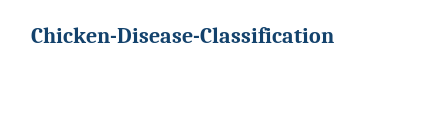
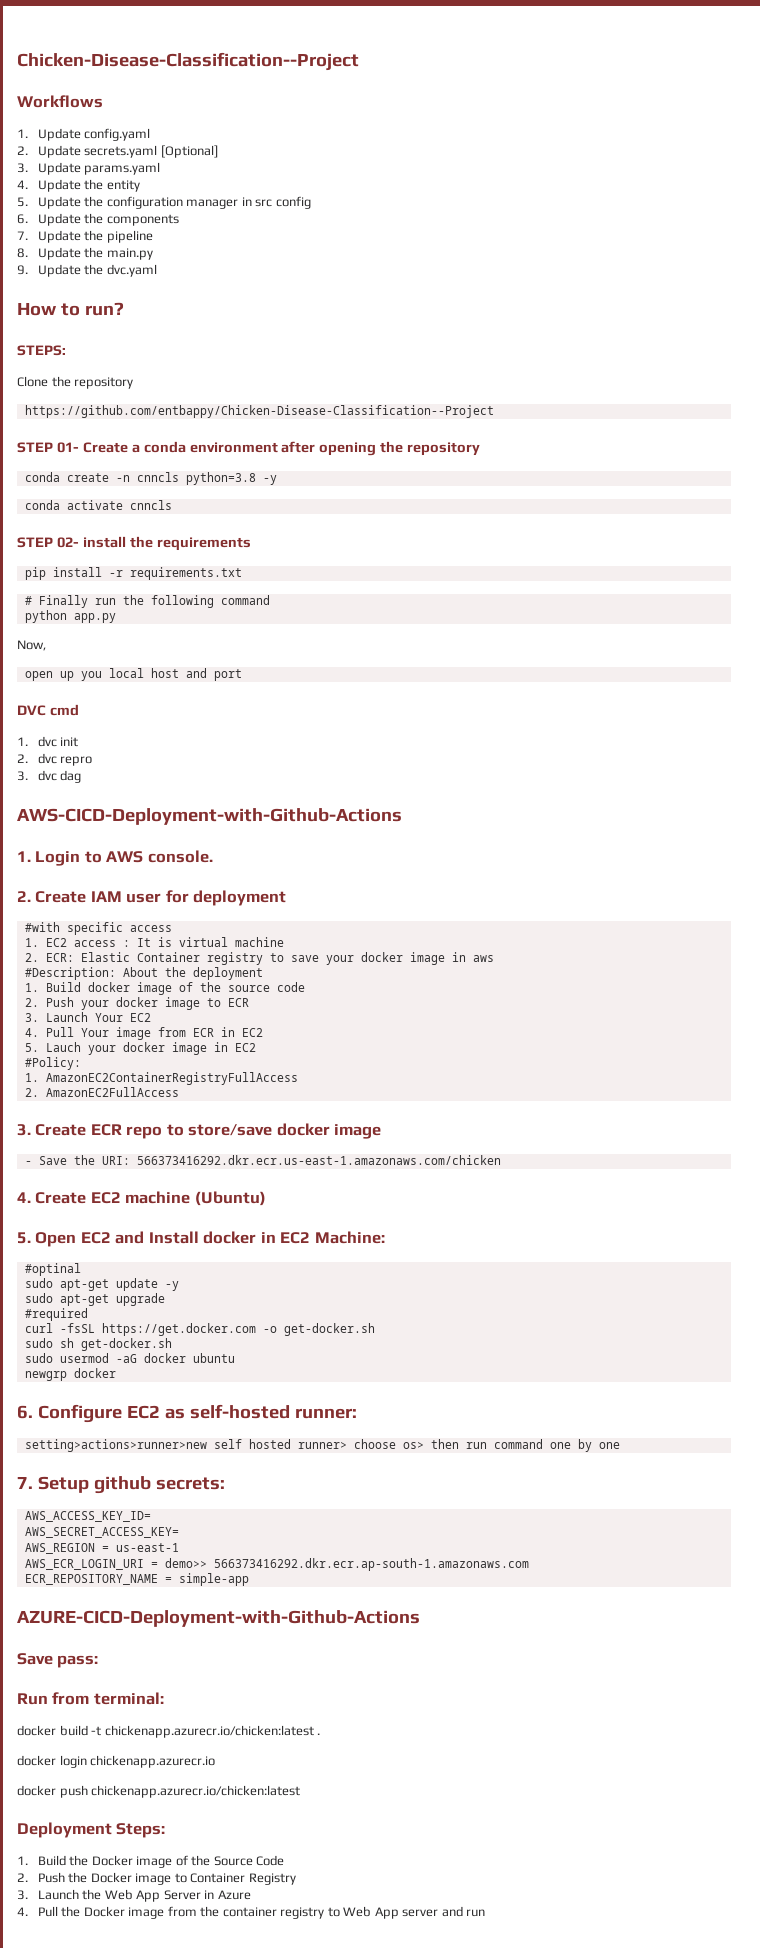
[31,27,334,43] Chicken-Disease-Classification -> [17,52,359,71] [17,95,103,108] [17,128,151,141] [17,145,218,158] [17,162,161,175] [17,179,140,192] [17,196,311,209] [17,213,179,226] [17,230,153,243] [17,247,153,260] [17,264,157,277] [17,302,124,316] [17,345,66,356] [17,376,134,389] [24,405,494,418] [17,441,481,456] [24,472,277,485] [24,500,172,510] [17,536,251,551] [24,567,242,580] [24,595,270,608] [24,610,116,623] [17,640,46,651] [24,668,242,681] [17,704,79,716] [17,736,79,747] [17,753,93,766] [17,770,82,783] [17,808,402,825] [17,850,213,866] [17,890,287,906] [24,922,172,935] [24,937,284,947] [24,952,494,965] [24,967,263,980] [24,982,305,995] [24,997,249,1010] [24,1012,151,1022] [24,1027,263,1040] [24,1042,256,1055] [24,1057,81,1070] [24,1072,298,1085] [24,1087,179,1097] [17,1123,382,1139] [24,1155,501,1165] [17,1191,266,1206] [17,1231,385,1247] [24,1263,81,1276] [24,1278,179,1291] [24,1293,165,1306] [24,1308,88,1321] [24,1323,375,1336] [24,1338,172,1351] [24,1353,235,1363] [24,1368,116,1381] [17,1404,357,1423] [24,1439,620,1452] [17,1476,225,1494] [24,1511,151,1522] [24,1527,179,1538] [24,1543,179,1554] [24,1558,529,1571] [24,1573,249,1586] [17,1610,420,1627] [17,1653,99,1668] [17,1692,164,1705] [17,1725,321,1738] [17,1755,216,1768] [17,1785,301,1798] [17,1822,166,1838] [17,1855,285,1868] [17,1872,296,1885] [17,1889,251,1902] [17,1906,486,1919] Chicken-Disease-Classification--Project // Workflows // 1. Update config.yaml // 2. Update secrets.yaml [Optional] // 3. Update params.yaml // 4. Update the entity // 5. Update the configuration manager in src config // 6. Update the components // 7. Update the pipeline // 8. Update the main.py // 9. Update the dvc.yaml // How to run? // STEPS: // Clone the repository // https://github.com/entbappy/Chicken-Disease-Classification--Project // STEP 01- Create a conda environment after opening the repository // conda create -n cnncls python=3.8 -y // conda activate cnncls // STEP 02- install the requirements // pip install -r requirements.txt // # Finally run the following command // python app.py // Now, // open up you local host and port // DVC cmd // 1. dvc init // 2. dvc repro // 3. dvc dag // AWS-CICD-Deployment-with-Github-Actions // 1. Login to AWS console. // 2. Create IAM user for deployment // #with specific access // 1. EC2 access : It is virtual machine // 2. ECR: Elastic Container registry to save your docker image in aws // #Description: About the deployment // 1. Build docker image of the source code // 2. Push your docker image to ECR // 3. Launch Your EC2 // 4. Pull Your image from ECR in EC2 // 5. Lauch your docker image in EC2 // #Policy: // 1. AmazonEC2ContainerRegistryFullAccess // 2. AmazonEC2FullAccess // 3. Create ECR repo to store/save docker image // - Save the URI: 566373416292.dkr.ecr.us-east-1.amazonaws.com/chicken // 4. Create EC2 machine (Ubuntu) // 5. Open EC2 and Install docker in EC2 Machine: // #optinal // sudo apt-get update -y // sudo apt-get upgrade // #required // curl -fsSL https://get.docker.com -o get-docker.sh // sudo sh get-docker.sh // sudo usermod -aG docker ubuntu // newgrp docker // 6. Configure EC2 as self-hosted runner: // setting>actions>runner>new self hosted runner> choose os> then run command one by one // 7. Setup github secrets: // AWS_ACCESS_KEY_ID= // AWS_SECRET_ACCESS_KEY= // AWS_REGION = us-east-1 // AWS_ECR_LOGIN_URI = demo>> 566373416292.dkr.ecr.ap-south-1.amazonaws.com // ECR_REPOSITORY_NAME = simple-app // AZURE-CICD-Deployment-with-Github-Actions // Save pass: // Run from terminal: // docker build -t chickenapp.azurecr.io/chicken:latest . // docker login chickenapp.azurecr.io // docker push chickenapp.azurecr.io/chicken:latest // Deployment Steps: // 1. Build the Docker image of the Source Code // 2. Push the Docker image to Container Registry // 3. Launch the Web App Server in Azure // 4. Pull the Docker image from the container registry to Web App server and run

